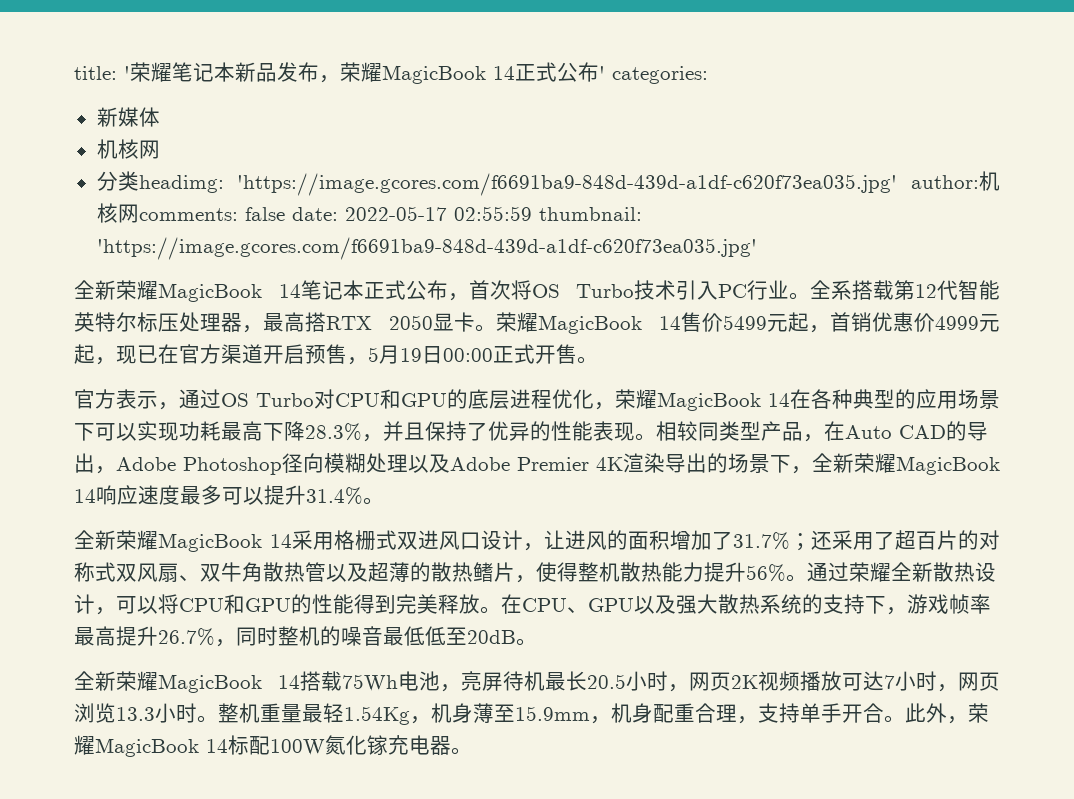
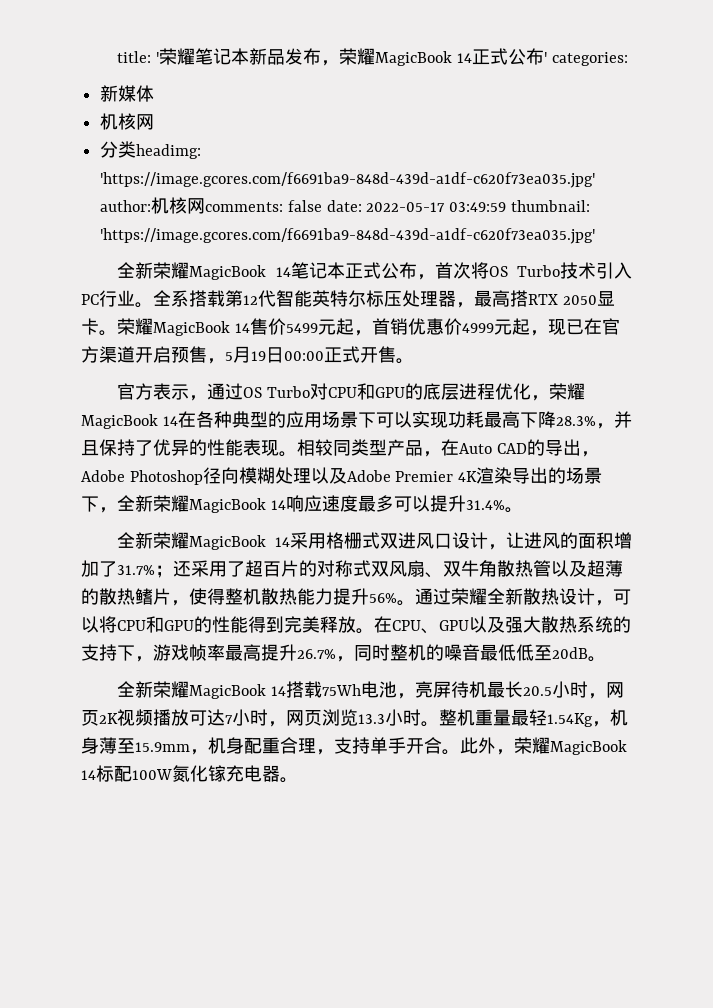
[453,206,532,221] 02:55:59 -> [449,202,507,212] 03:49:59

